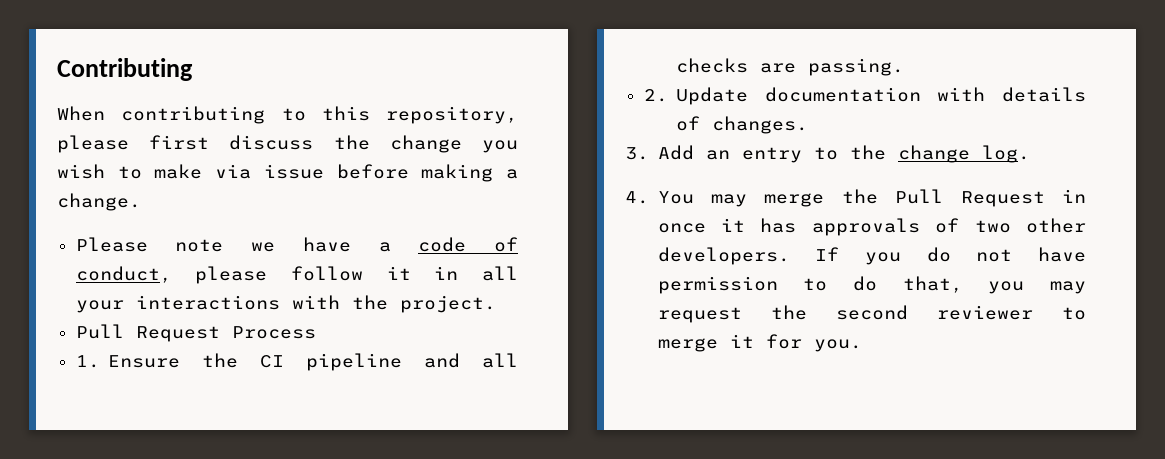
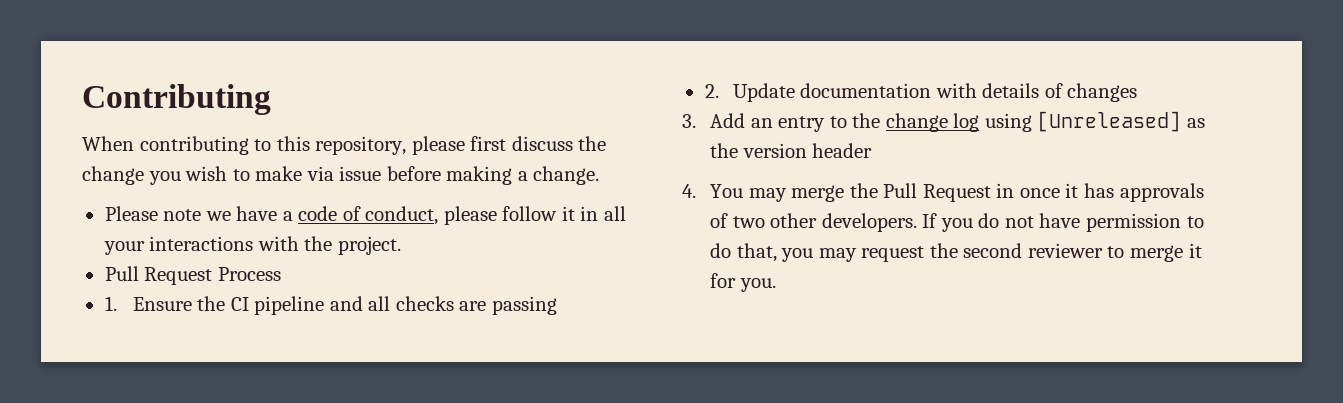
[808,58,905,76] passing. -> [492,296,558,315] passing
[712,116,809,134] changes. -> [1067,83,1138,102] changes
[981,145,1030,163] log. -> [953,111,1206,132] [710,143,873,158] log using [Unreleased] as the version header

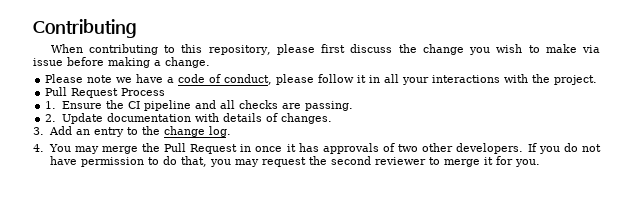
[492,296,558,315] passing -> [304,101,353,111] passing.
[1067,83,1138,102] changes -> [280,113,332,124] changes.
[953,111,1206,132] [710,143,873,158] log using [Unreleased] as the version header -> [208,126,231,137] log.

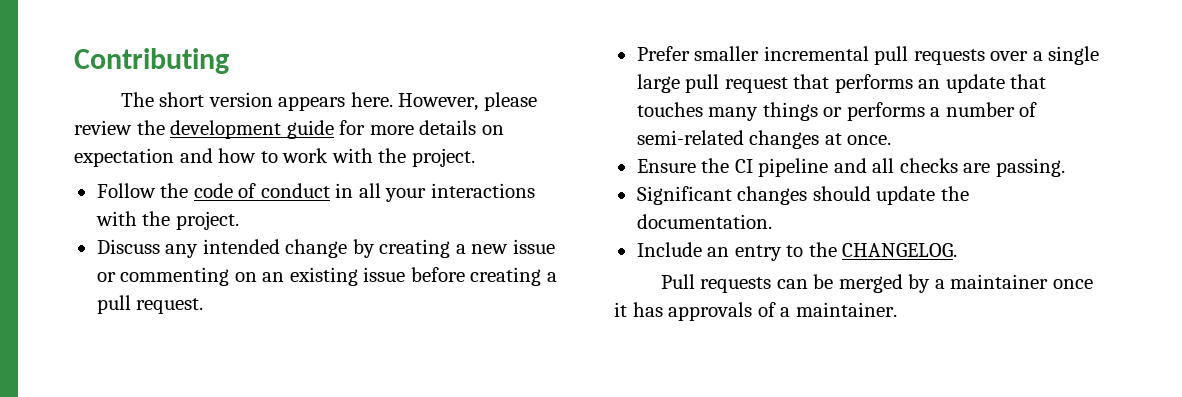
[50,44,600,55] [33,57,210,68] [45,74,367,85] When contributing to this repository, please first discuss the change you wish to make via issue before making a change. // Please note we have a code of conduct, please follow it -> [120,92,537,111] [74,120,504,139] [74,148,475,167] [96,183,330,198] The short version appears here. However, please review the development guide for more details on expectation and how to work with the project. // Follow the code of conduct
[45,87,166,98] [45,101,57,109] Pull Request Process // 1. -> [96,239,555,258] [96,267,557,286] [96,295,204,314] [636,46,1100,65] [636,74,1047,93] [636,102,1038,121] [636,130,892,149] Discuss any intended change by creating a new issue or commenting on an existing issue before creating a pull request. // Prefer smaller incremental pull requests over a single large pull request that performs an update that touches many things or performs a number of semi-related changes at once. //
[45,113,332,124] [33,126,231,137] [33,143,252,154] 2. Update documentation with details of changes. // 3. Add an entry to the change log. // 4. You may merge the Pull Request in -> [636,186,969,205] [636,214,772,229] [636,242,958,261] [660,274,1049,293] Significant changes should update the documentation. // Include an entry to the CHANGELOG. // Pull requests can be merged by a maintainer
[398,143,602,154] [49,156,540,167] two other developers. If you do not have permission to do that, you may request the second reviewer to merge it for you. -> [780,302,897,317] a maintainer.

